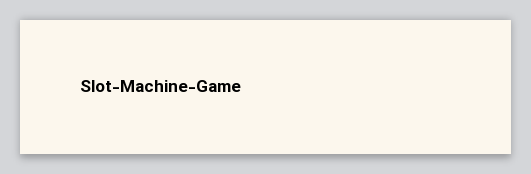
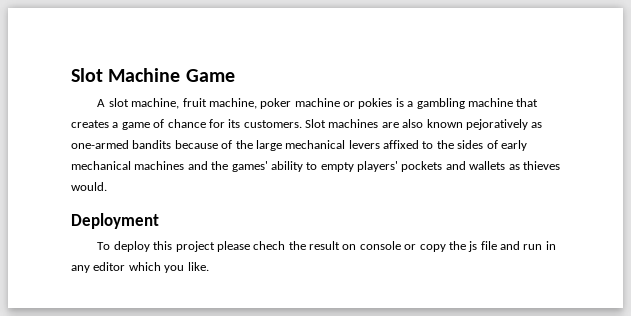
[80,80,241,92] Slot-Machine-Game -> [71,68,235,82] [97,98,539,109] [71,119,543,130] [71,140,527,151] [71,161,560,172] [71,182,107,191] [71,213,159,229] [97,241,556,252] [71,262,209,273] Slot Machine Game // A slot machine, fruit machine, poker machine or pokies is a gambling machine that creates a game of chance for its customers. Slot machines are also known pejoratively as one-armed bandits because of the large mechanical levers affixed to the sides of early mechanical machines and the games' ability to empty players' pockets and wallets as thieves would. // Deployment // To deploy this project please chech the result on console or copy the js file and run in any editor which you like.

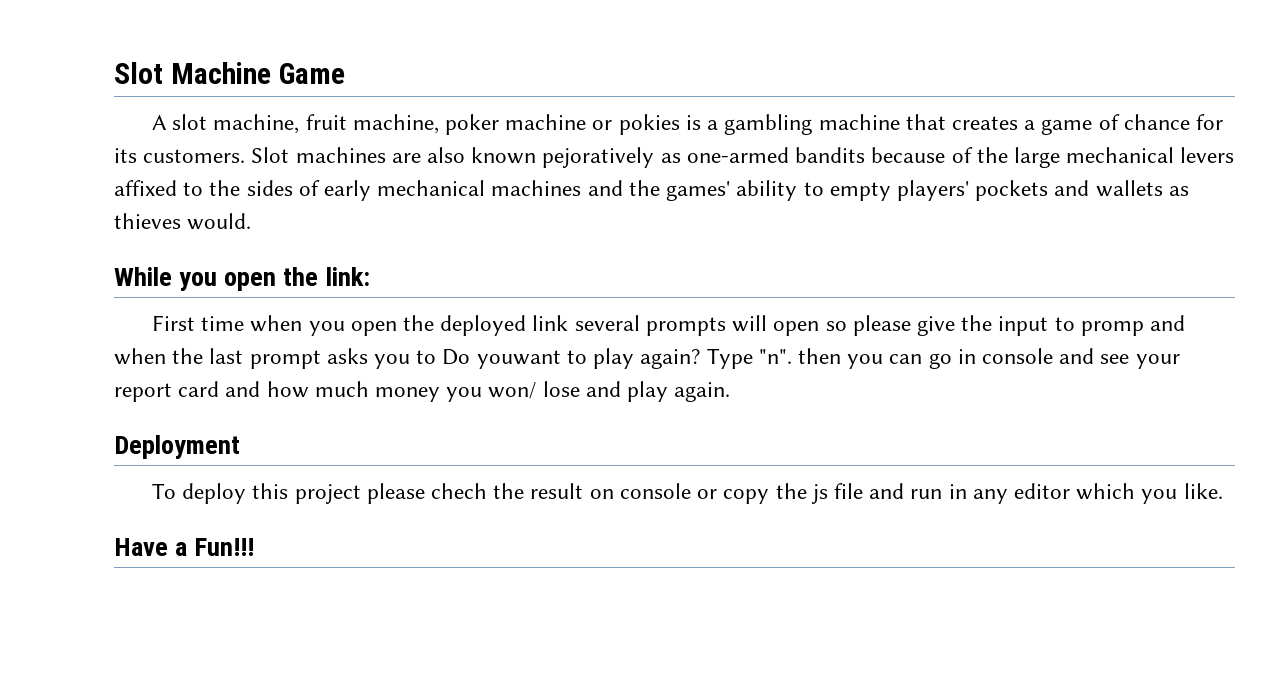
(107, 186) none -> [114,267,370,291] [152,315,1186,336] [114,348,1180,369] [114,381,731,402] // While you open the link: // First time when you open the deployed link several prompts will open so please give the input to promp and when the last prompt asks you to Do youwant to play again? Type "n". then you can go in console and see your report card and how much money you won/ lose and play again.
(209, 266) none -> [114,538,255,556] // Have a Fun!!!

